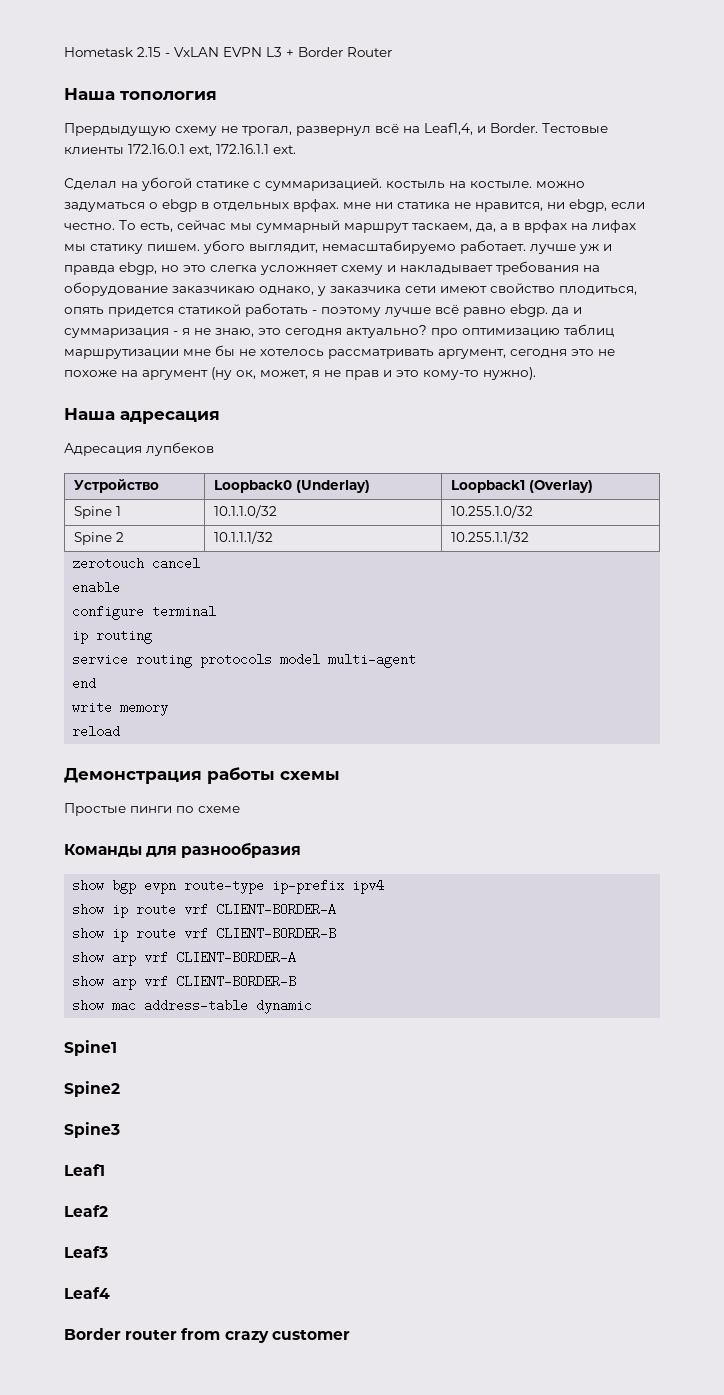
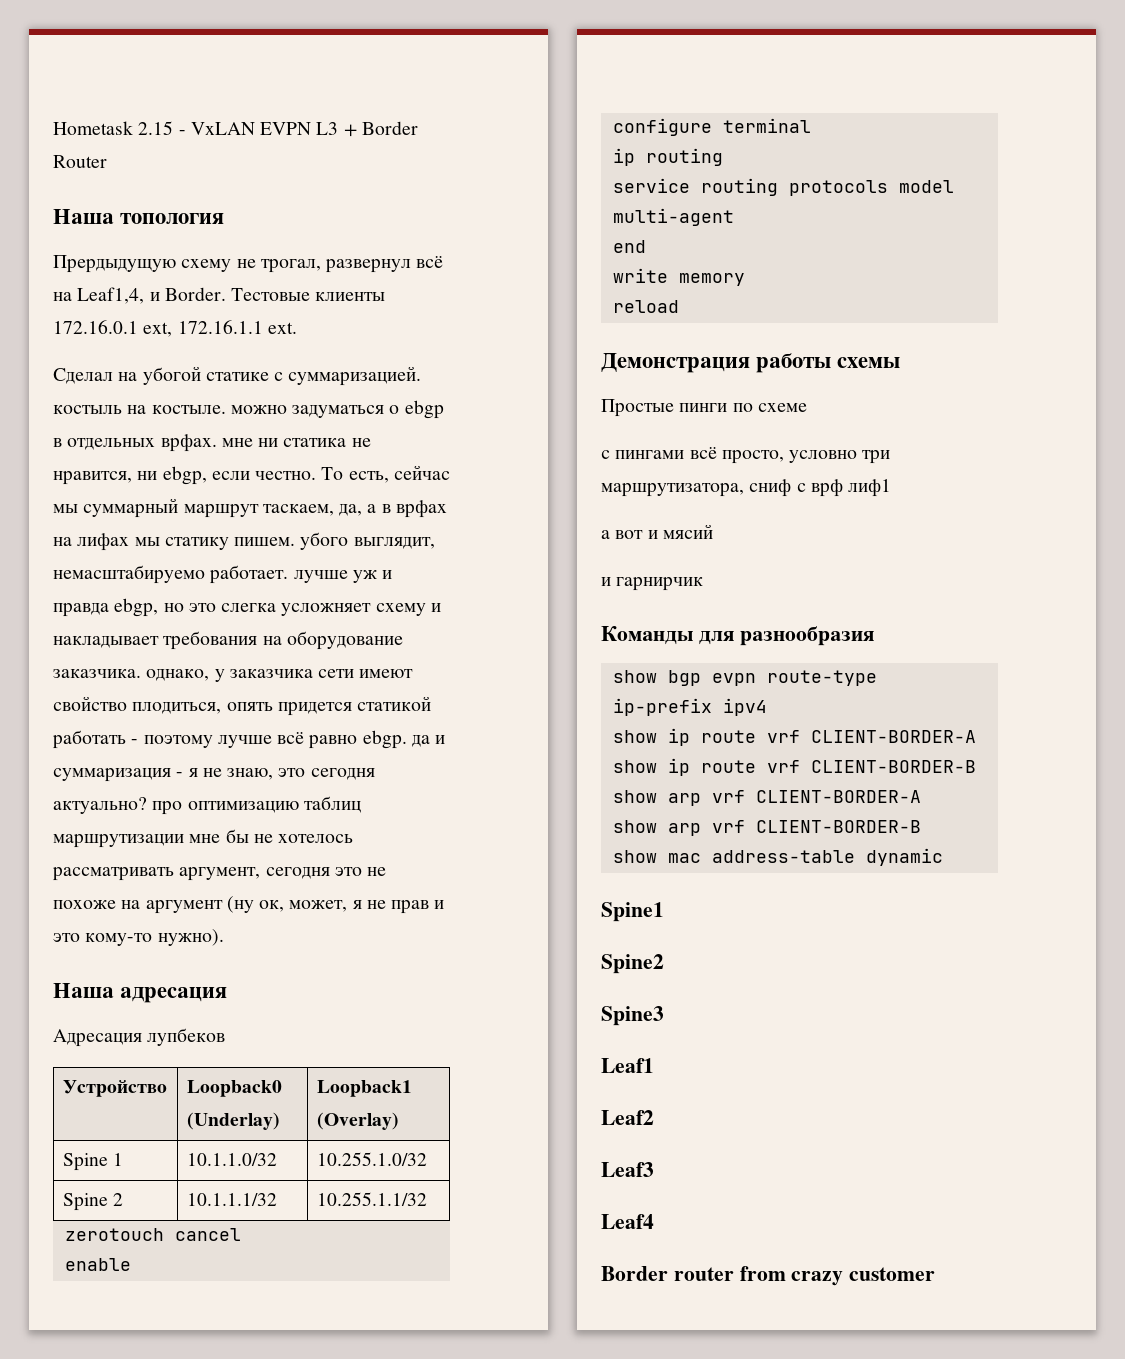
[172,286,255,293] заказчикаю -> [53,669,141,678] заказчика.
(240, 809) none -> [601,447,891,464] [601,479,892,497] [601,524,713,539] [601,577,704,591] // с пингами всё просто, условно три маршрутизатора, сниф с врф лиф1 // а вот и мясий // и гарнирчик

